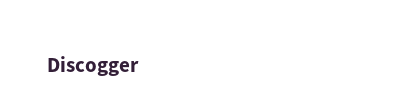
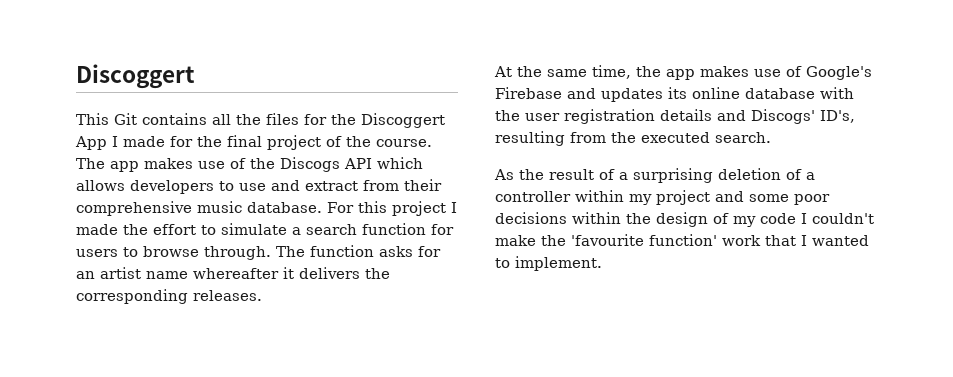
[47,56,139,76] Discogger -> [76,64,195,89] [76,113,445,128] [75,135,432,150] [76,157,423,172] [76,179,442,194] [76,201,457,216] [76,223,454,235] [76,245,441,260] [76,267,390,279] [76,289,262,304] [494,65,872,80] [495,87,854,102] [495,109,855,124] [495,131,771,146] [494,168,815,183] [495,190,830,205] [495,212,874,227] [495,234,869,246] [495,256,602,271] Discoggert // This Git contains all the files for the Discoggert App I made for the final project of the course. The app makes use of the Discogs API which allows developers to use and extract from their comprehensive music database. For this project I made the effort to simulate a search function for users to browse through. The function asks for an artist name whereafter it delivers the corresponding releases. // At the same time, the app makes use of Google's Firebase and updates its online database with the user registration details and Discogs' ID's, resulting from the executed search. // As the result of a surprising deletion of a controller within my project and some poor decisions within the design of my code I couldn't make the 'favourite function' work that I wanted to implement.

